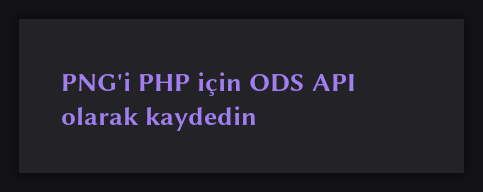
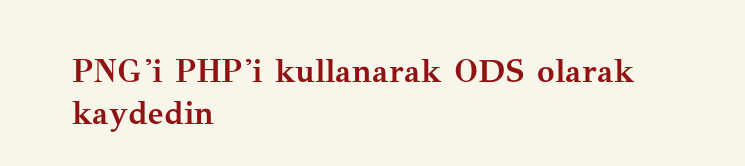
[138,72,356,96] PHP için ODS API -> [175,58,524,83] PHP'i kullanarak ODS

